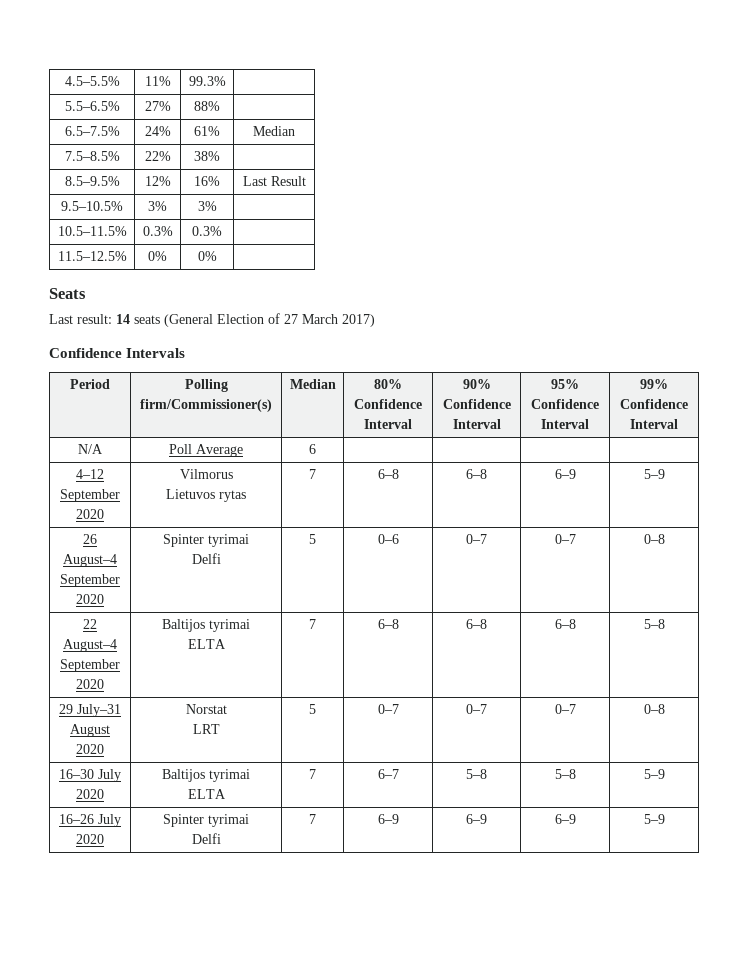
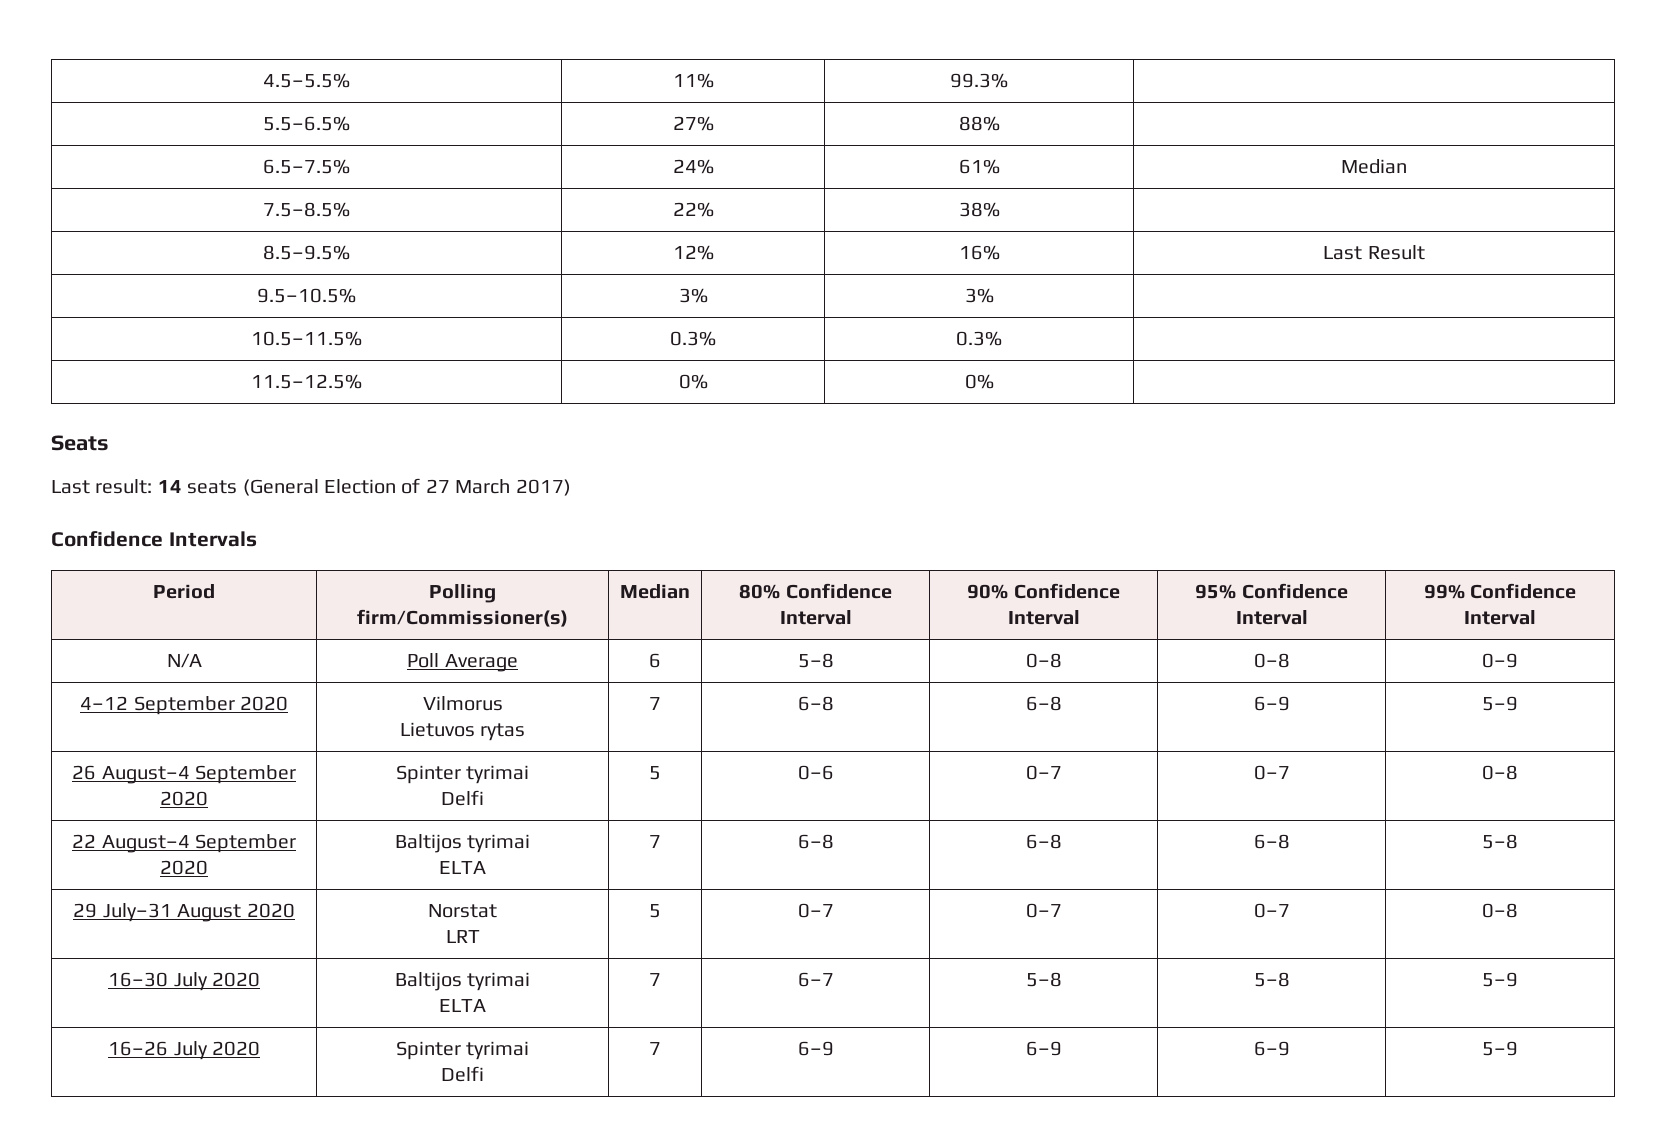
(316, 449) | | | -> [797,653,834,668] [1025,653,1062,668] [1253,653,1290,668] [1482,653,1518,668] 5–8 | 0–8 | 0–8 | 0–9

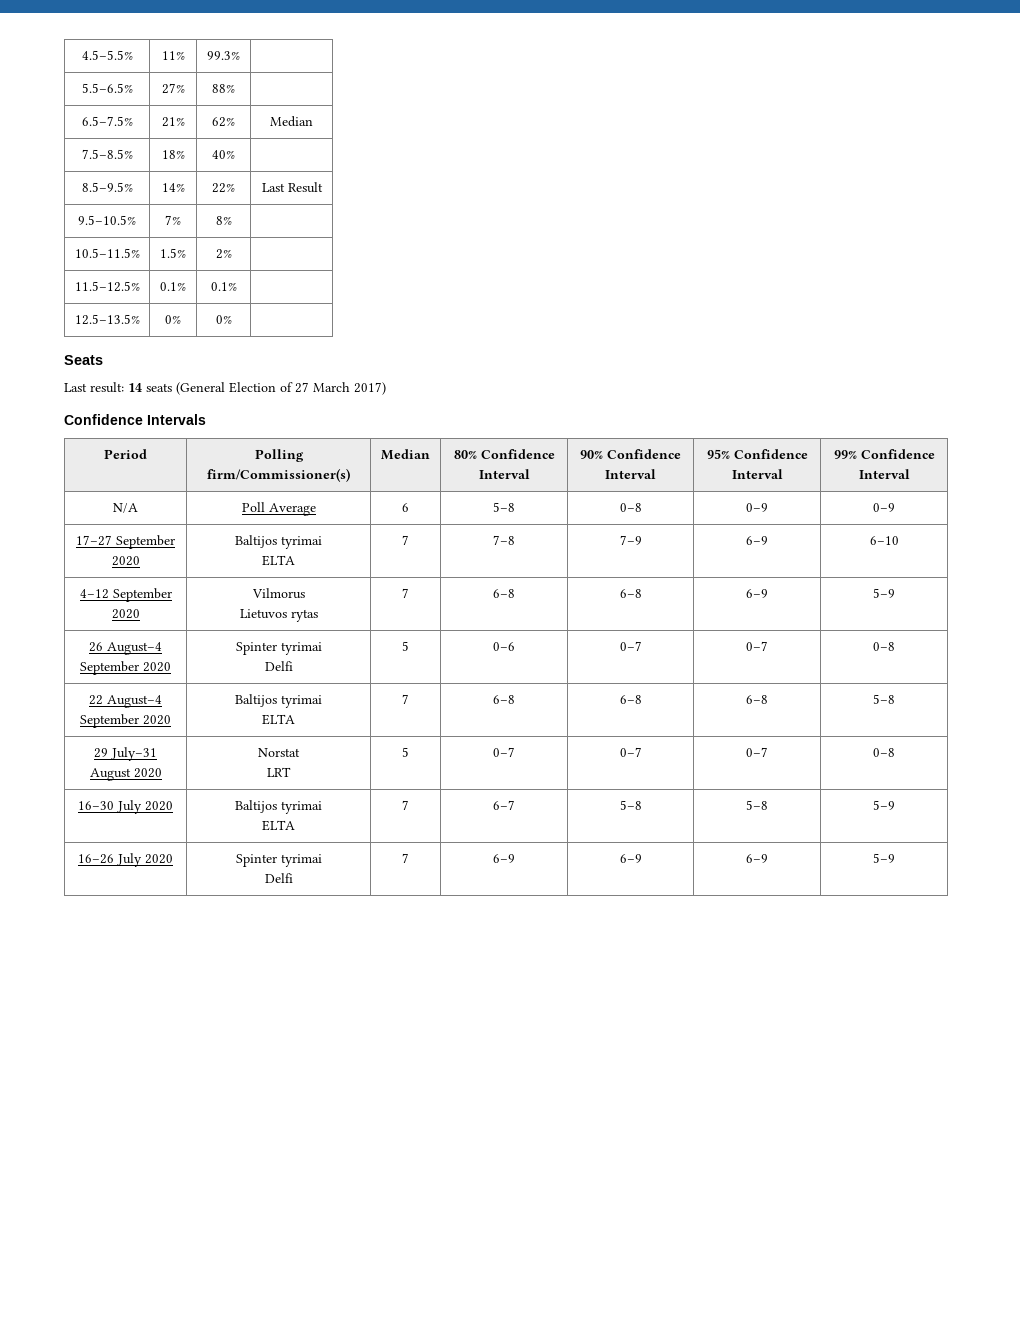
[672,159,714,174] [958,159,1000,174] 24% | 61% -> [161,117,185,127] [212,117,235,127] 21% | 62%
[672,202,714,217] [958,202,1000,217] 22% | 38% -> [161,150,185,159] [212,150,235,159] 18% | 40%
[672,245,714,260] [958,245,1000,260] 12% | 16% -> [161,183,185,192] [212,183,235,193] 14% | 22%
[678,288,708,303] [964,288,994,303] 3% | 3% -> [165,215,181,225] [215,216,232,225] 7% | 8%
[669,331,716,346] [955,331,1002,346] 0.3% | 0.3% -> [160,248,186,258] [215,249,232,259] 1.5% | 2%
(362, 381) none -> [160,282,186,291] [210,282,237,291] [74,314,140,325] | 0.1% | 0.1% | // 12.5–13.5%
[1253,653,1290,668] [1482,653,1518,668] 0–8 | 0–9 -> [746,503,768,512] [873,503,895,512] [76,535,175,549] [111,556,140,566] [235,535,322,549] [262,555,295,566] [402,535,409,545] [493,535,515,545] [619,535,642,545] [746,536,768,545] [869,536,899,545] 0–9 | 0–9 // 17–27 September 2020 | Baltijos tyrimai // ELTA | 7 | 7–8 | 7–9 | 6–9 | 6–10

